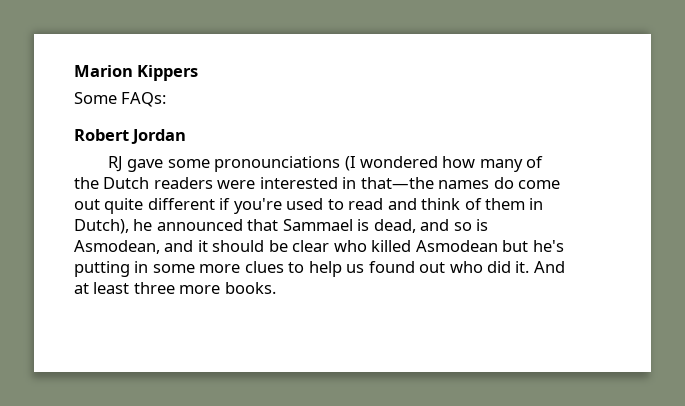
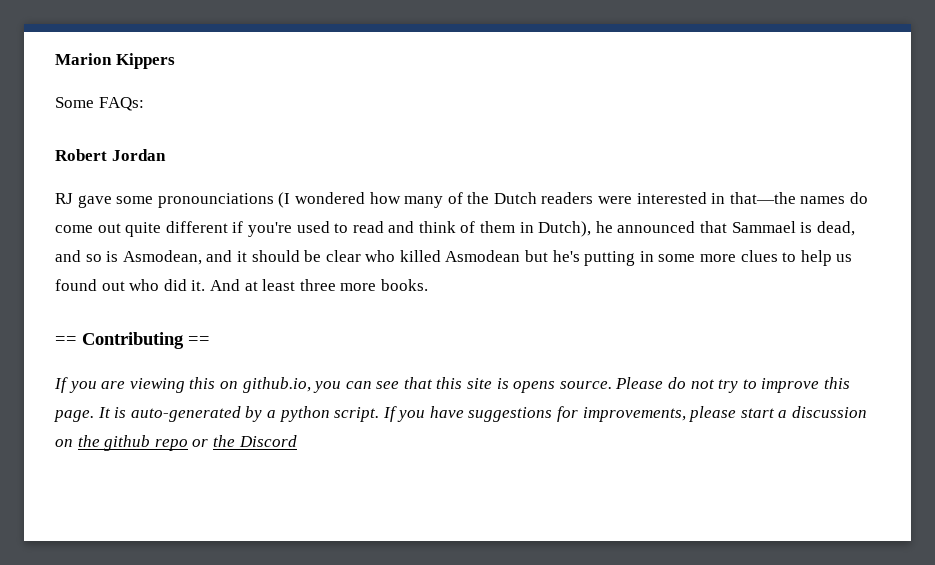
(276, 288) none -> [55,332,210,349] [54,377,850,393] [54,406,868,422] [55,435,297,451] // == Contributing == // If you are viewing this on github.io, you can see that this site is opens source. Please do not try to improve this page. It is auto-generated by a python script. If you have suggestions for improvements, please start a discussion on the github repo or the Discord

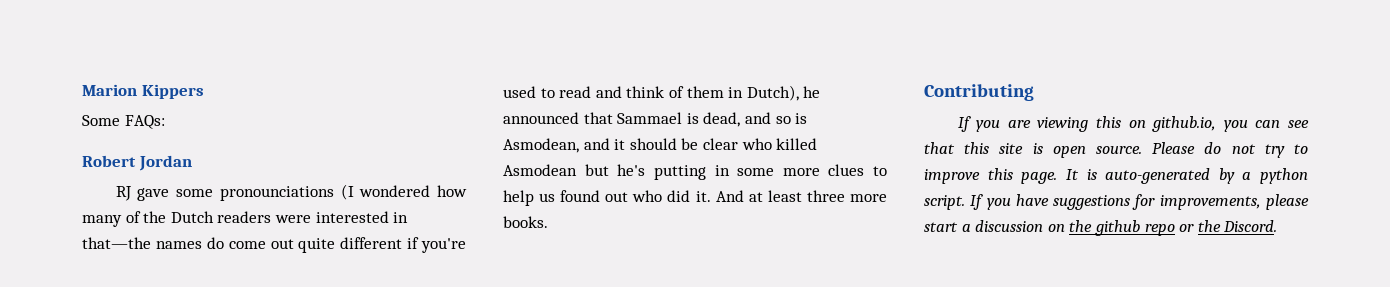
[55,336,77,345] == -> (548, 222) none
[188,336,210,345] == -> (1034, 92) none
[513,381,556,393] opens -> [1052,146,1086,158] open
[238,435,297,447] Discord -> [1223,220,1278,232] Discord.

